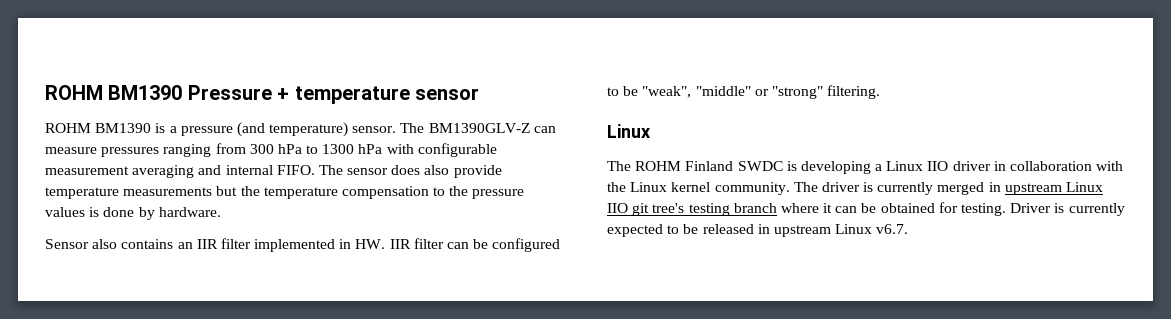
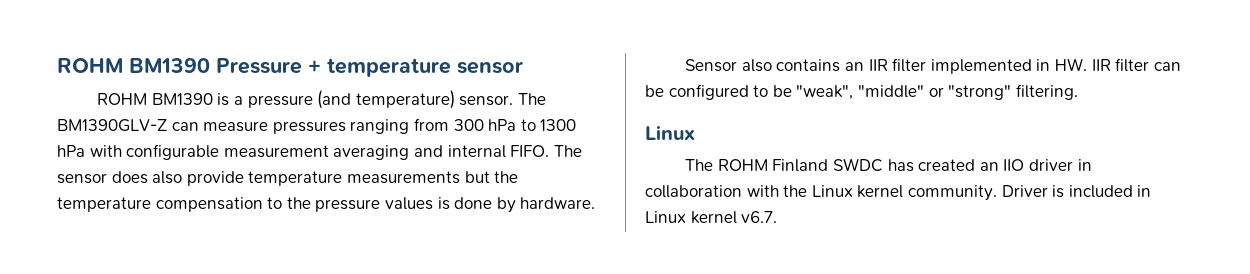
[786,161,924,174] is developing a Linux -> [887,159,999,172] has created an
[793,182,1104,195] [607,202,1125,216] [607,224,873,237] The driver is currently merged in upstream Linux IIO git tree's testing branch where it can be obtained for testing. Driver is currently expected to be released in upstream Linux -> [1001,185,1152,198] [645,211,737,224] Driver is included in Linux kernel

